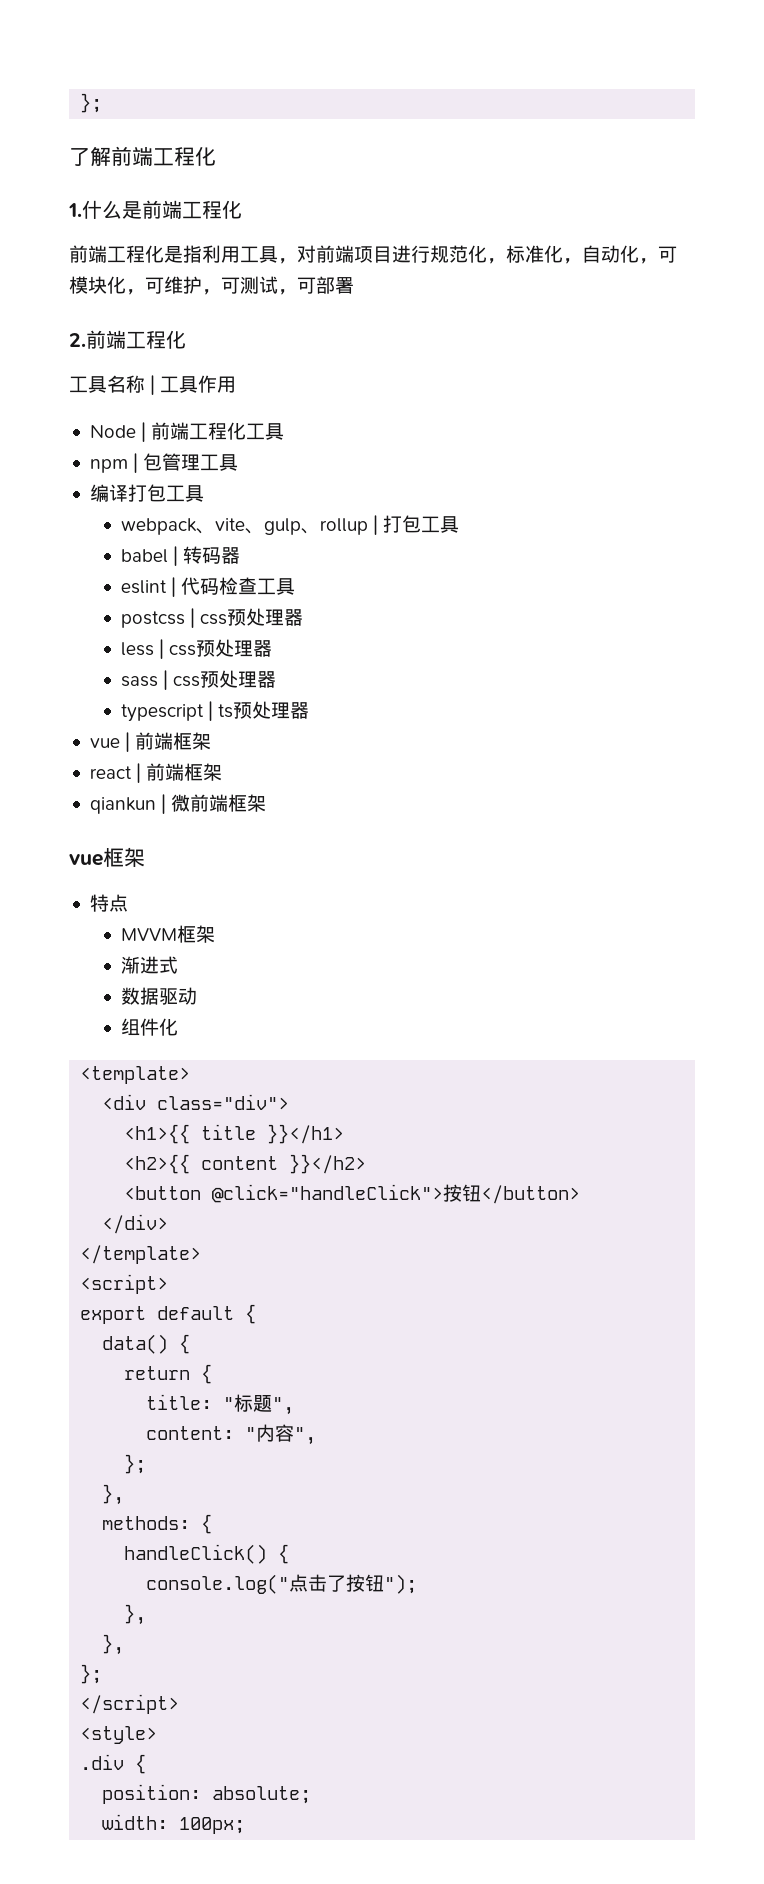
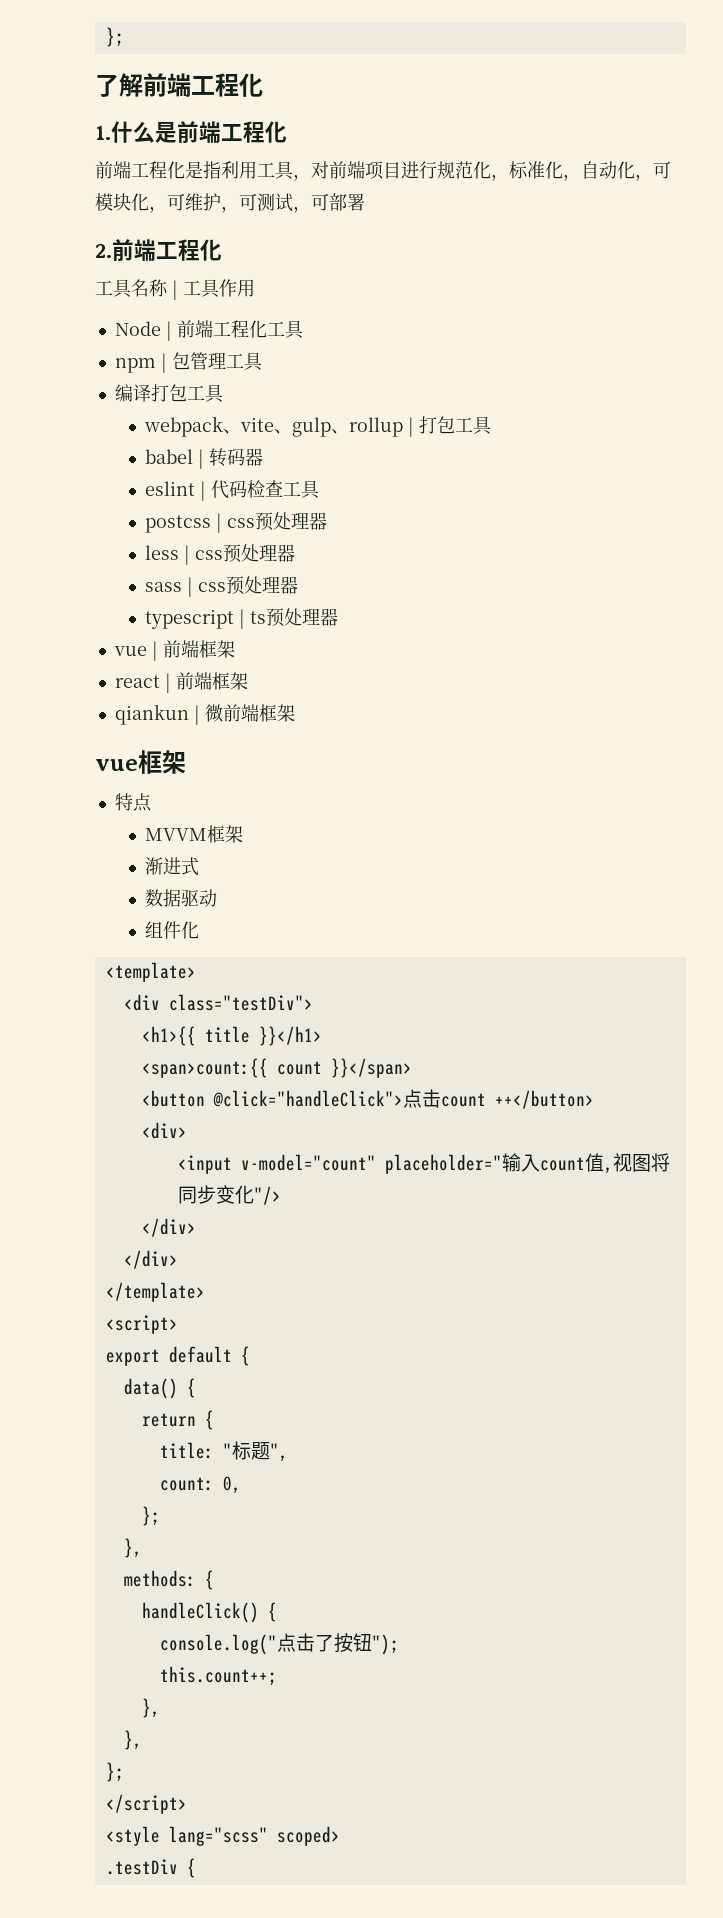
[157,1094,290,1110] class="div"> -> [168,994,313,1011] class="testDiv">
[124,1154,367,1174] <h2>{{ content }}</h2> -> [141,1058,412,1078] <span>count:{{ count }}</span>
[443,1184,581,1204] 按钮</button> -> [402,1089,594,1109] [141,1122,187,1139] [177,1153,670,1174] [177,1185,281,1205] [141,1218,196,1237] 点击count ++</button> // <div> // <input v-model="count" placeholder="输入count值,视图将同步变化"/> // </div>
[146,1424,317,1445] content: "内容", -> [159,1476,241,1494] count: 0,
(418, 1584) none -> [159,1666,277,1686] // this.count++;
[80,1726,158,1744] [80,1754,147,1774] [102,1784,312,1804] [102,1814,246,1834] <style> // .div { // position: absolute; // width: 100px; -> [105,1826,340,1846] [105,1858,196,1878] <style lang="scss" scoped> // .testDiv {

